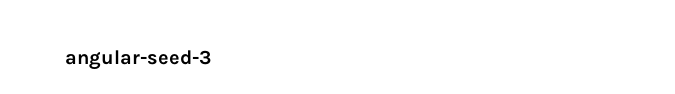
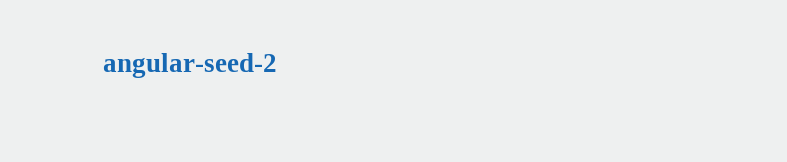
[65,50,211,70] angular-seed-3 -> [103,53,277,78] angular-seed-2

